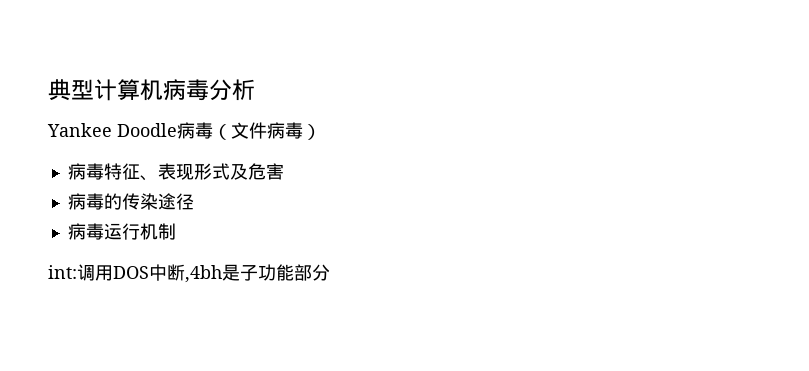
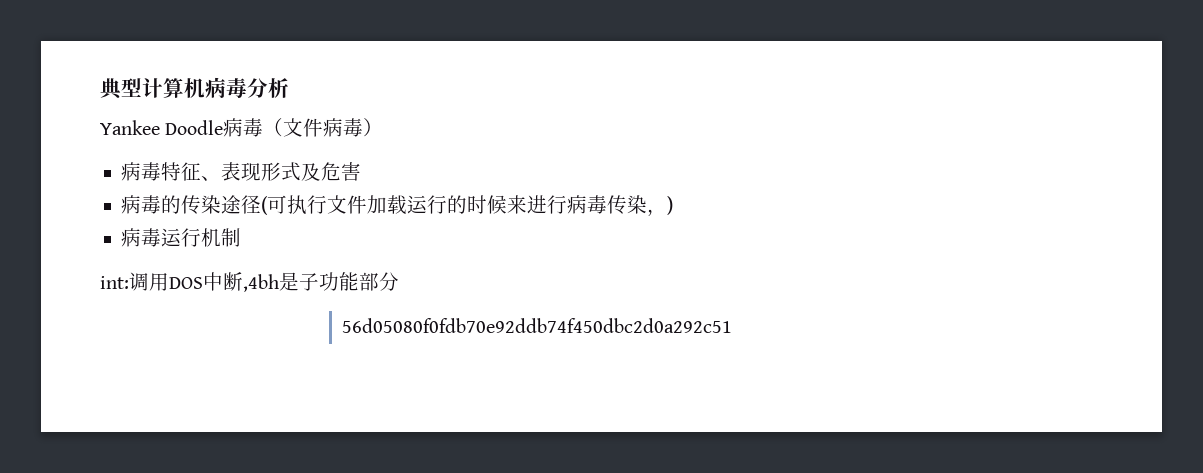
(194, 201) none -> [261,195,674,216] (可执行文件加载运行的时候来进行病毒传染，)
(330, 272) none -> [342,318,733,333] // 56d05080f0fdb70e92ddb74f450dbc2d0a292c51

